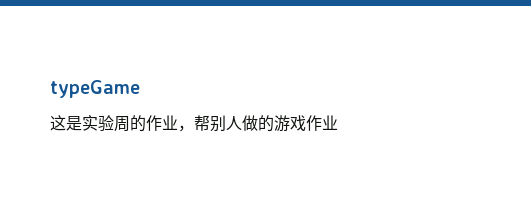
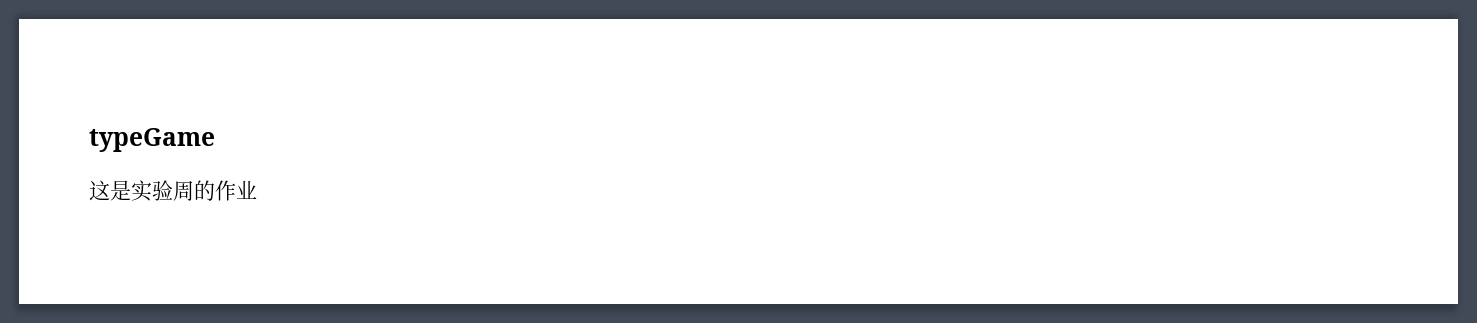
[178,115,338,132] ，帮别人做的游戏作业 -> (257, 189) none

